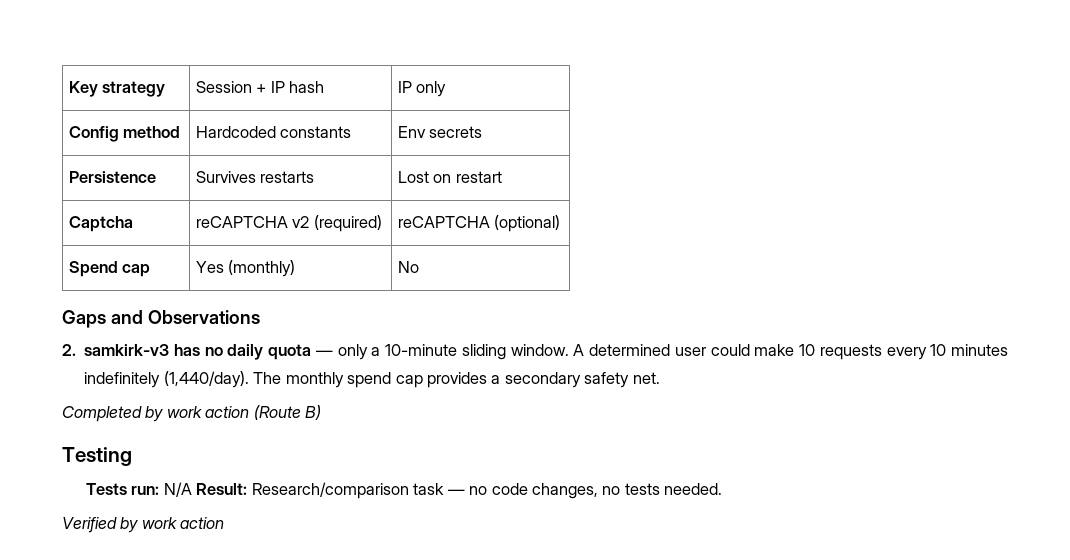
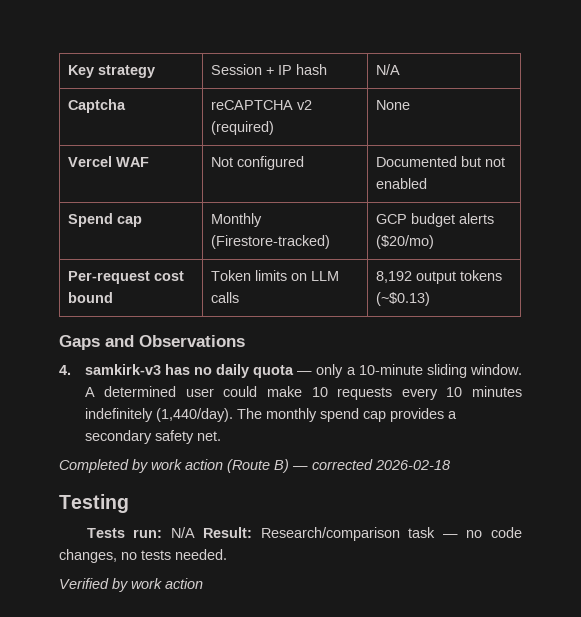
[397,81,447,97] [68,126,181,142] [195,126,352,138] [397,126,483,138] [68,171,156,183] [195,171,315,183] [397,171,502,183] [68,216,133,232] [195,215,382,232] [397,215,561,232] [68,261,151,277] [195,260,296,277] [397,261,419,273] IP only // Config method | Hardcoded constants | Env secrets // Persistence | Survives restarts | Lost on restart // Captcha | reCAPTCHA v2 (required) | reCAPTCHA (optional) // Spend cap | Yes (monthly) | No -> [375,64,400,75] [67,99,126,113] [210,100,312,110] [210,121,274,135] [375,100,410,110] [67,156,149,167] [210,156,304,170] [375,156,505,167] [375,178,427,189] [67,213,142,227] [210,213,262,227] [210,235,330,249] [375,213,494,227] [375,235,434,249] [67,271,184,284] [67,292,113,303] [210,270,339,281] [210,292,239,303] [375,270,502,284] [375,292,430,306] N/A // Captcha | reCAPTCHA v2 (required) | None // Vercel WAF | Not configured | Documented but not enabled // Spend cap | Monthly (Firestore-tracked) | GCP budget alerts ($20/mo) // Per-request cost bound | Token limits on LLM calls | 8,192 output tokens (~$0.13)
[62,344,76,356] 2. -> [59,365,71,375] 4.
(322, 412) none -> [292,459,450,470] — corrected 2026-02-18

